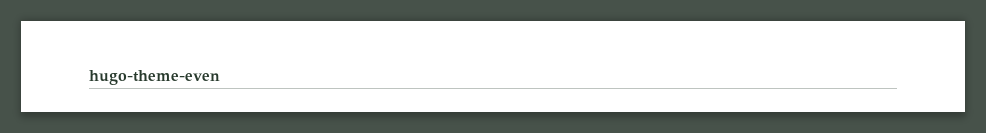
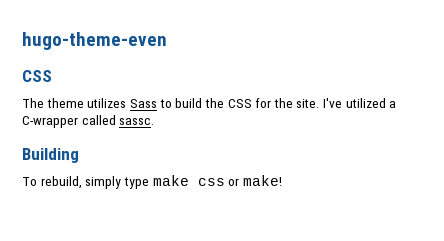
(220, 77) none -> [22,70,52,82] [22,98,397,108] [22,115,155,128] [22,148,79,163] [22,175,282,189] // CSS // The theme utilizes Sass to build the CSS for the site. I've utilized a C-wrapper called sassc. // Building // To rebuild, simply type make css or make!

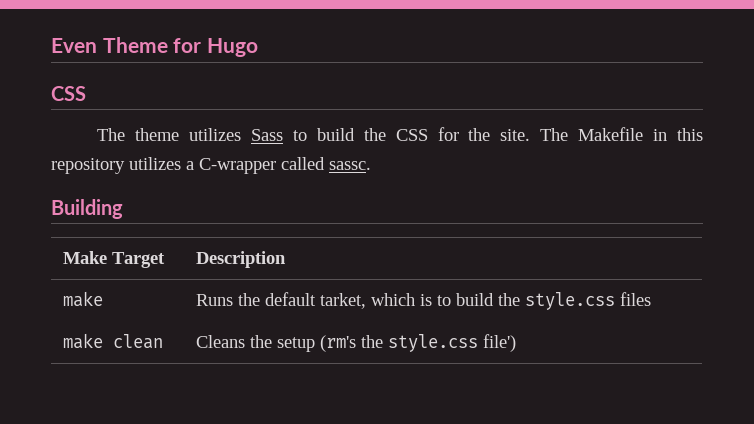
[22,32,167,50] hugo-theme-even -> [51,37,259,57] Even Theme for Hugo
[323,98,386,108] I've utilized -> [540,127,704,141] [51,157,181,174] The Makefile in this repository utilizes
[22,175,282,189] // To rebuild, simply type make css or make! -> [63,251,166,268] [196,251,287,268] [63,291,104,307] [196,292,652,310] [63,333,164,349] [196,334,517,352] // Make Target | Description // make | Runs the default tarket, which is to build the style.css files // make clean | Cleans the setup (rm's the style.css file')

